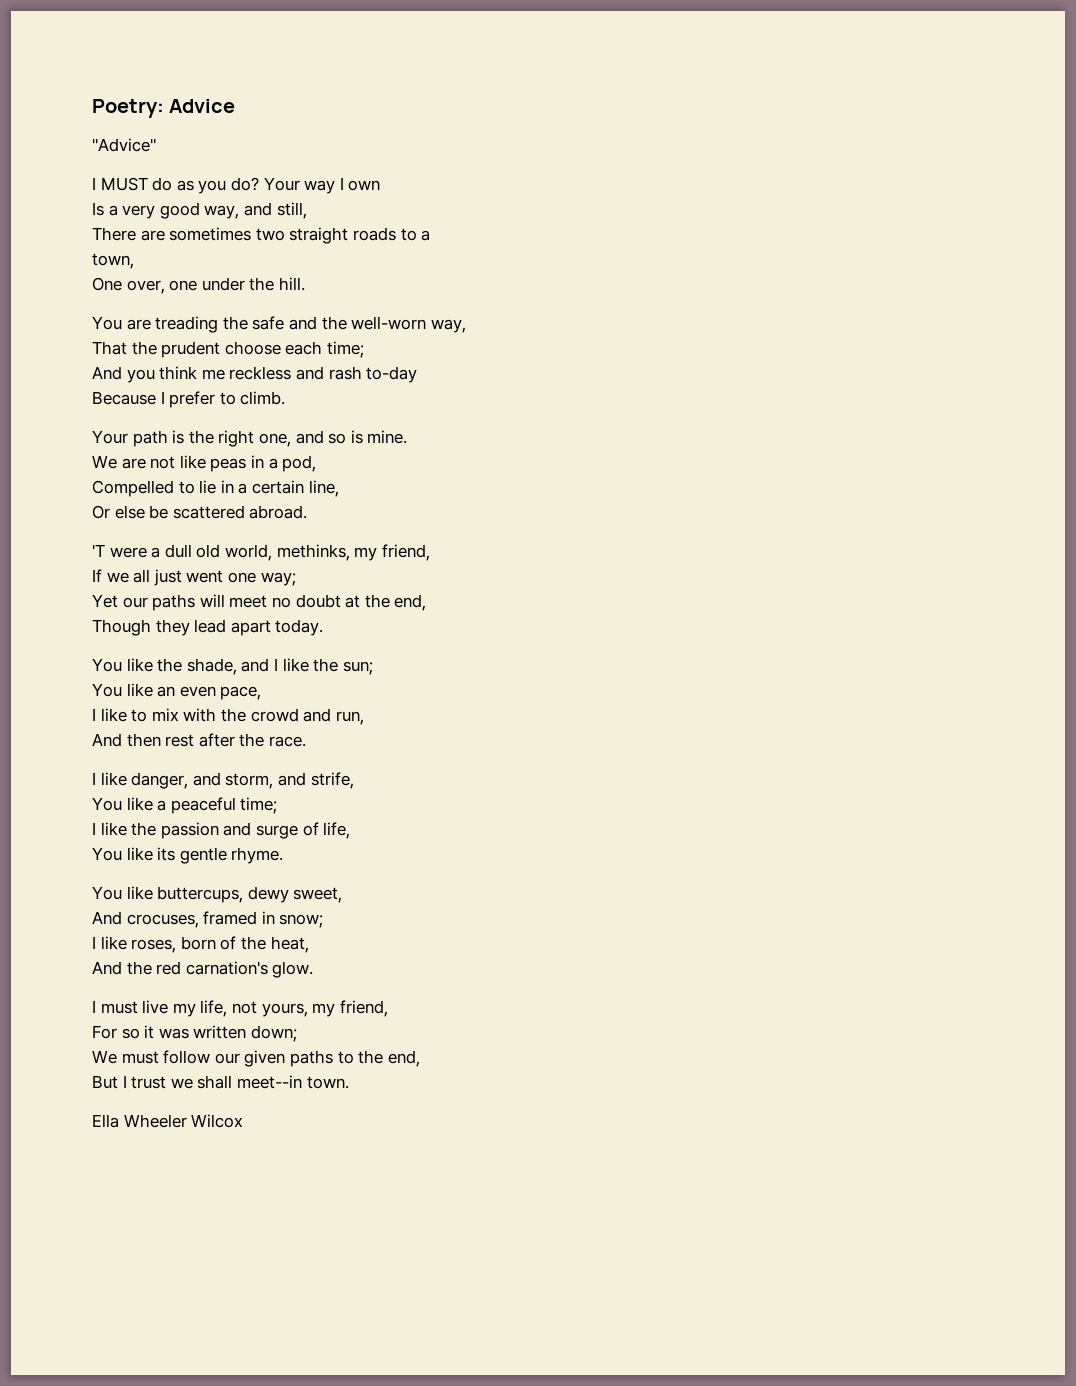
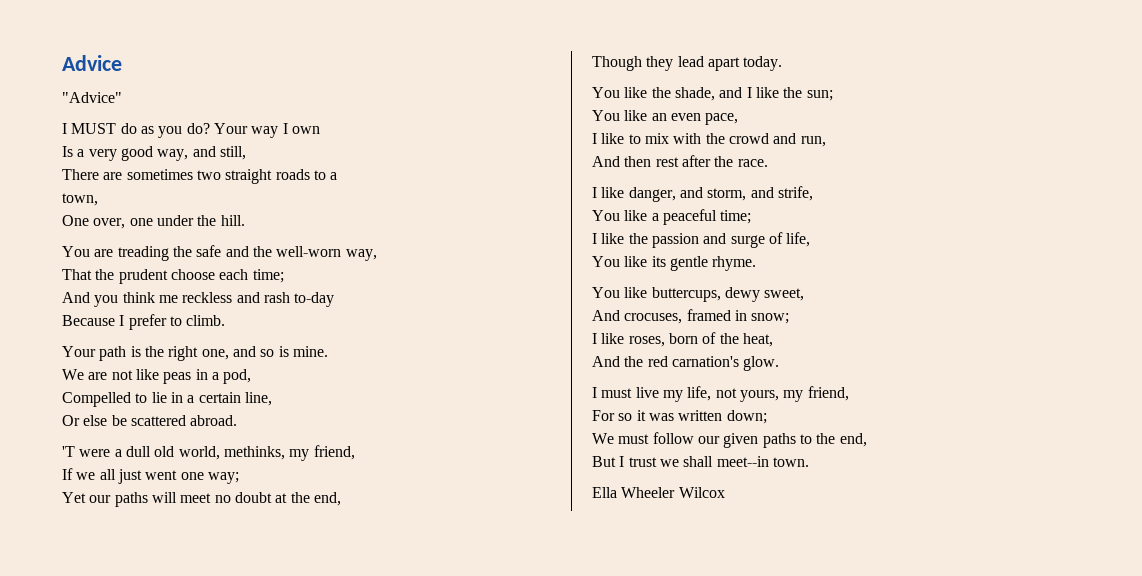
[92,99,164,118] Poetry: -> (62, 63) none

